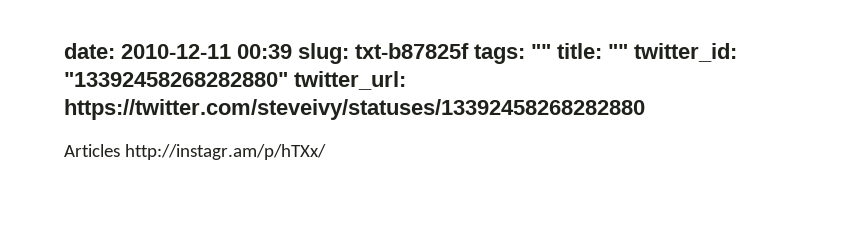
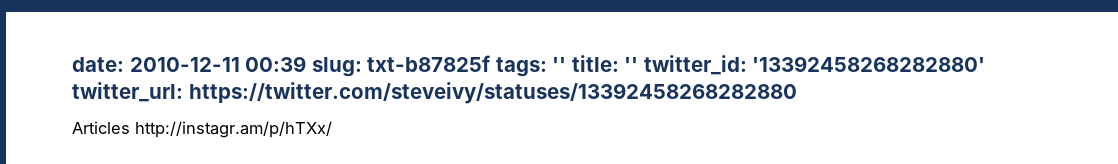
[531,43,737,62] [64,72,288,87] "" title: "" twitter_id: "13392458268282880" -> [552,55,986,75] '' title: '' twitter_id: '13392458268282880'

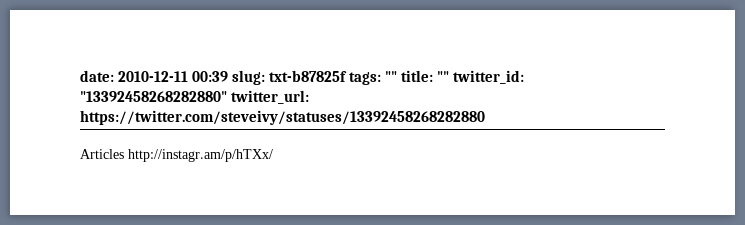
[552,55,986,75] '' title: '' twitter_id: '13392458268282880' -> [385,70,525,84] [80,91,227,102] "" title: "" twitter_id: "13392458268282880"

